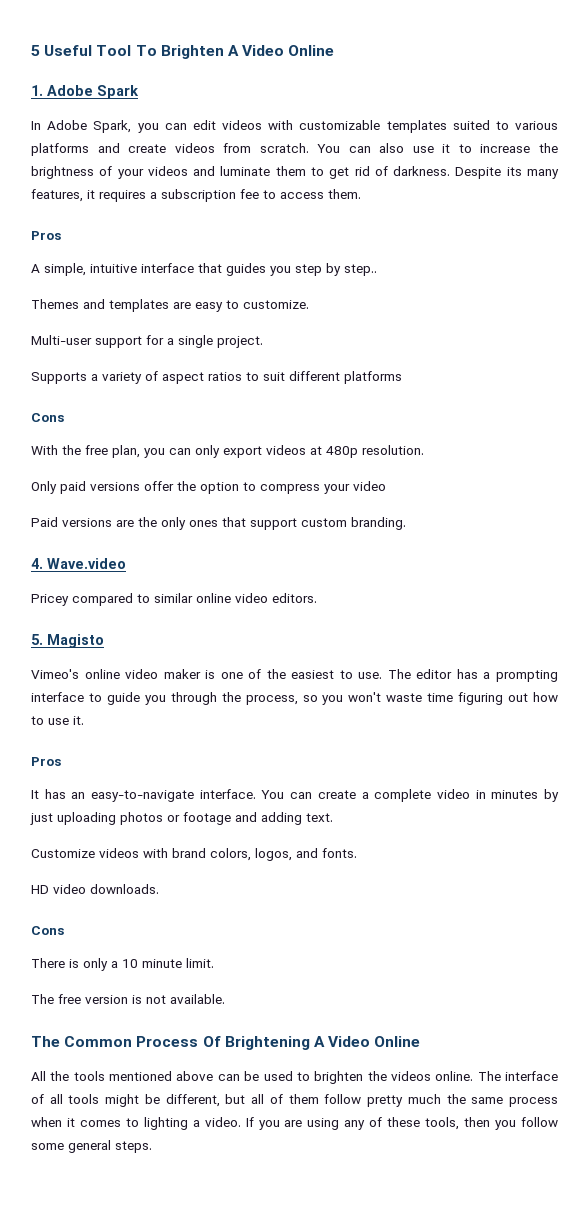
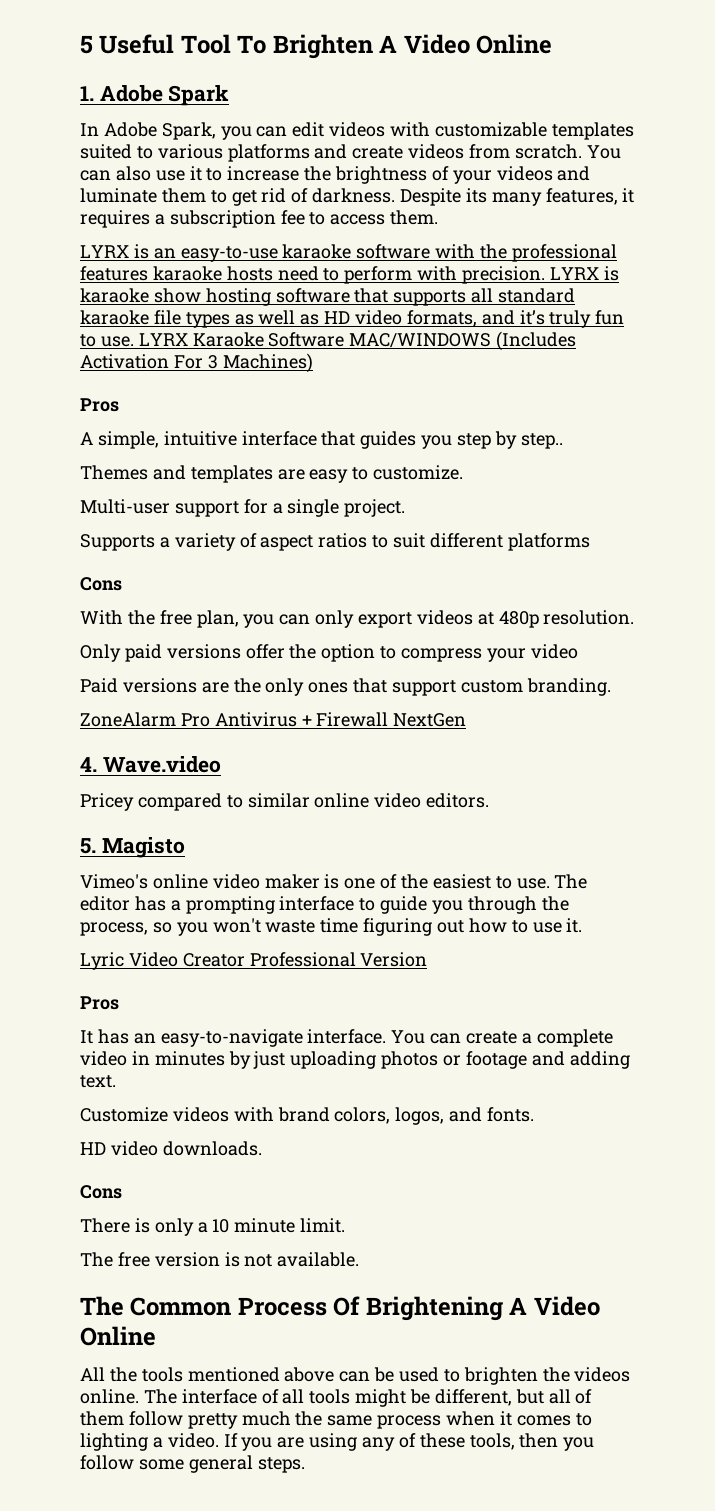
(361, 194) none -> [80,244,617,262] [80,266,619,284] [80,288,576,306] [80,310,625,328] [80,331,577,351] [80,353,313,373] // LYRX is an easy-to-use karaoke software with the professional features karaoke hosts need to perform with precision. LYRX is karaoke show hosting software that supports all standard karaoke file types as well as HD video formats, and it’s truly fun to use. LYRX Karaoke Software MAC/WINDOWS (Includes Activation For 3 Machines)
(406, 523) none -> [80,712,467,727] // ZoneAlarm Pro Antivirus + Firewall NextGen
(84, 720) none -> [80,952,428,970] // Lyric Video Creator Professional Version

